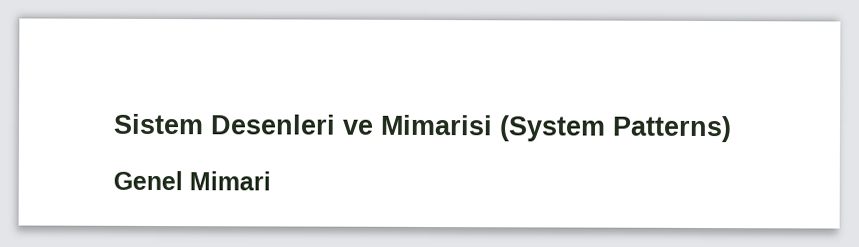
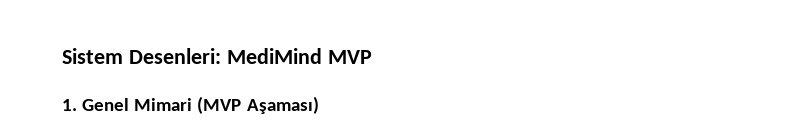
[210,114,732,143] [113,170,271,191] Desenleri ve Mimarisi (System Patterns) // Genel Mimari -> [128,48,372,64] [62,96,319,114] Desenleri: MediMind MVP // 1. Genel Mimari (MVP Aşaması)

